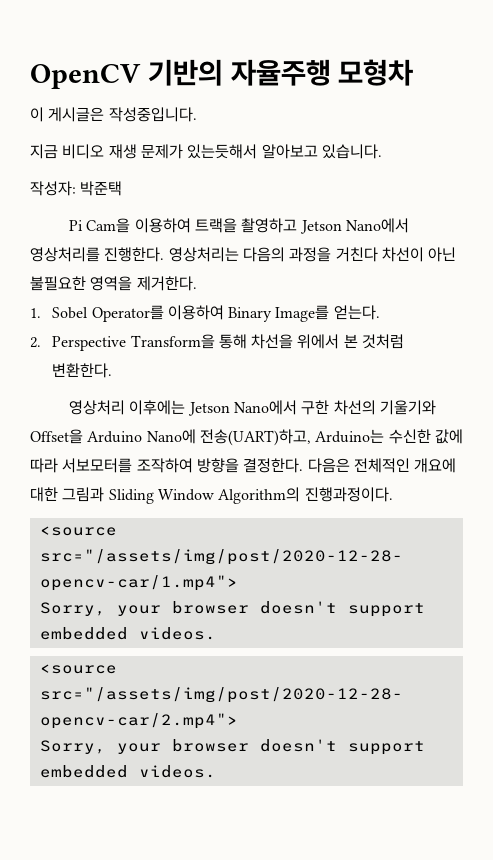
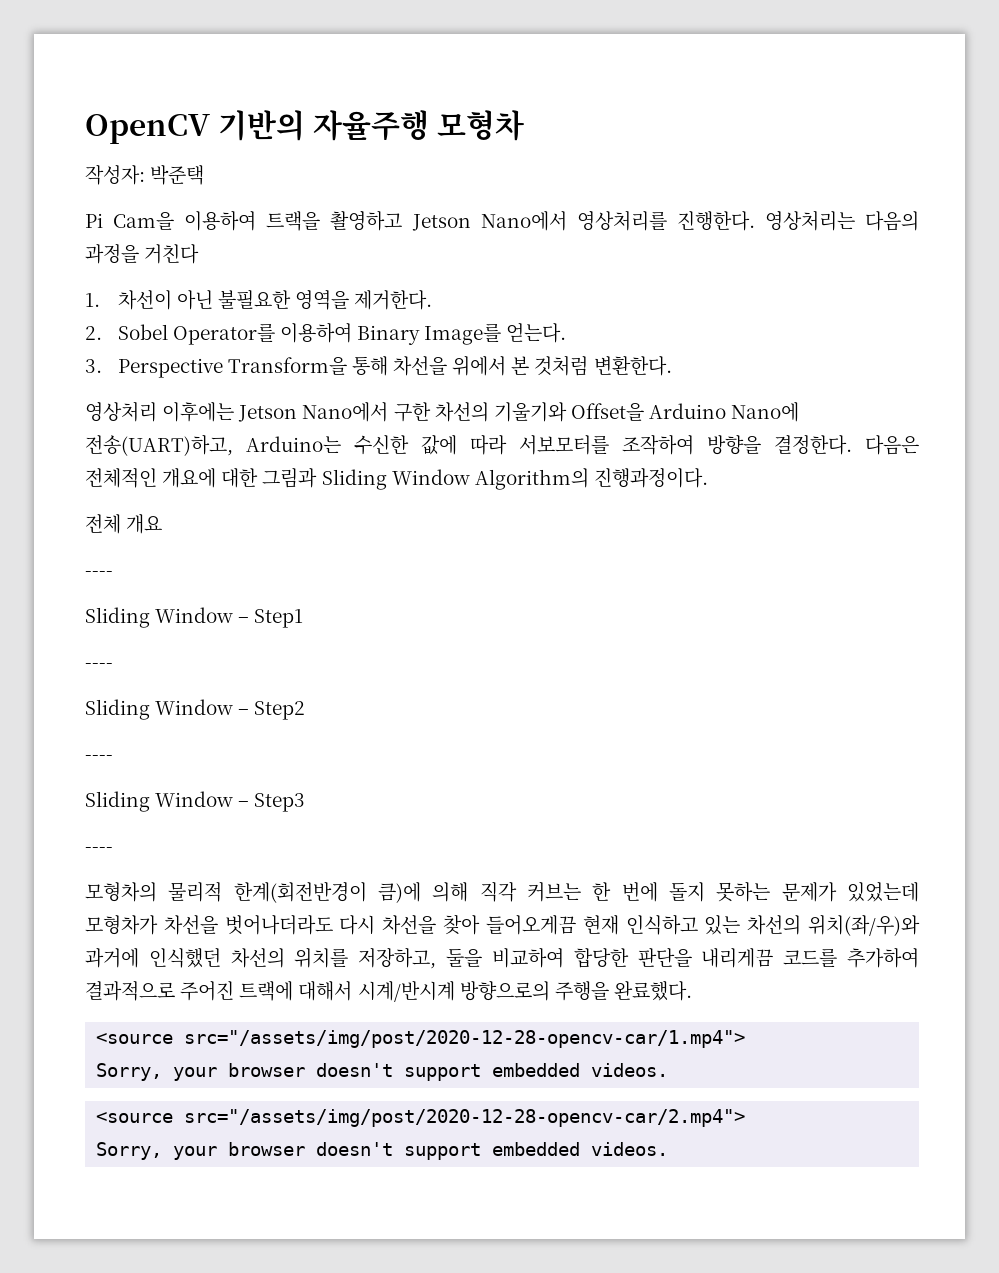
[30,107,197,122] [30,144,382,159] // 이 게시글은 작성중입니다. // 지금 비디오 재생 문제가 있는듯해서 알아보고 있습니다. -> (525, 125) none
(378, 254) none -> [85,293,100,307] // 1.
[30,308,41,318] 1. -> [85,326,102,340] 2.
[30,337,41,348] 2. -> [85,359,102,373] 3.
(393, 494) none -> [85,514,163,534] [85,571,113,577] [85,607,304,628] [85,663,113,669] [85,699,306,720] [85,755,113,761] [85,791,306,812] [85,847,113,853] [85,882,920,903] [85,914,921,936] [85,948,920,969] [85,981,692,1002] // 전체 개요 // ---- // Sliding Window – Step1 // ---- // Sliding Window – Step2 // ---- // Sliding Window – Step3 // ---- // 모형차의 물리적 한계(회전반경이 큼)에 의해 직각 커브는 한 번에 돌지 못하는 문제가 있었는데 모형차가 차선을 벗어나더라도 다시 차선을 찾아 들어오게끔 현재 인식하고 있는 차선의 위치(좌/우)와 과거에 인식했던 차선의 위치를 저장하고, 둘을 비교하여 합당한 판단을 내리게끔 코드를 추가하여 결과적으로 주어진 트랙에 대해서 시계/반시계 방향으로의 주행을 완료했다.

